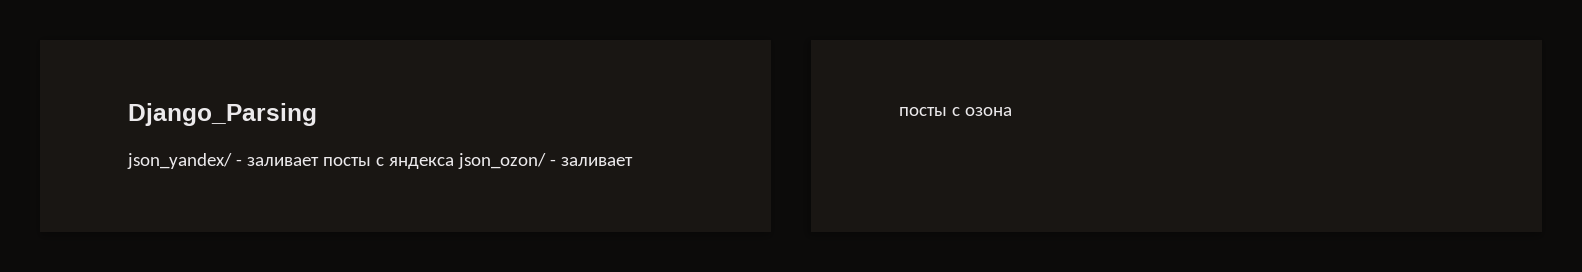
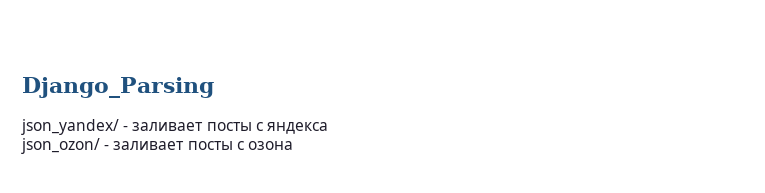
(454, 163) none -> (328, 128) //

